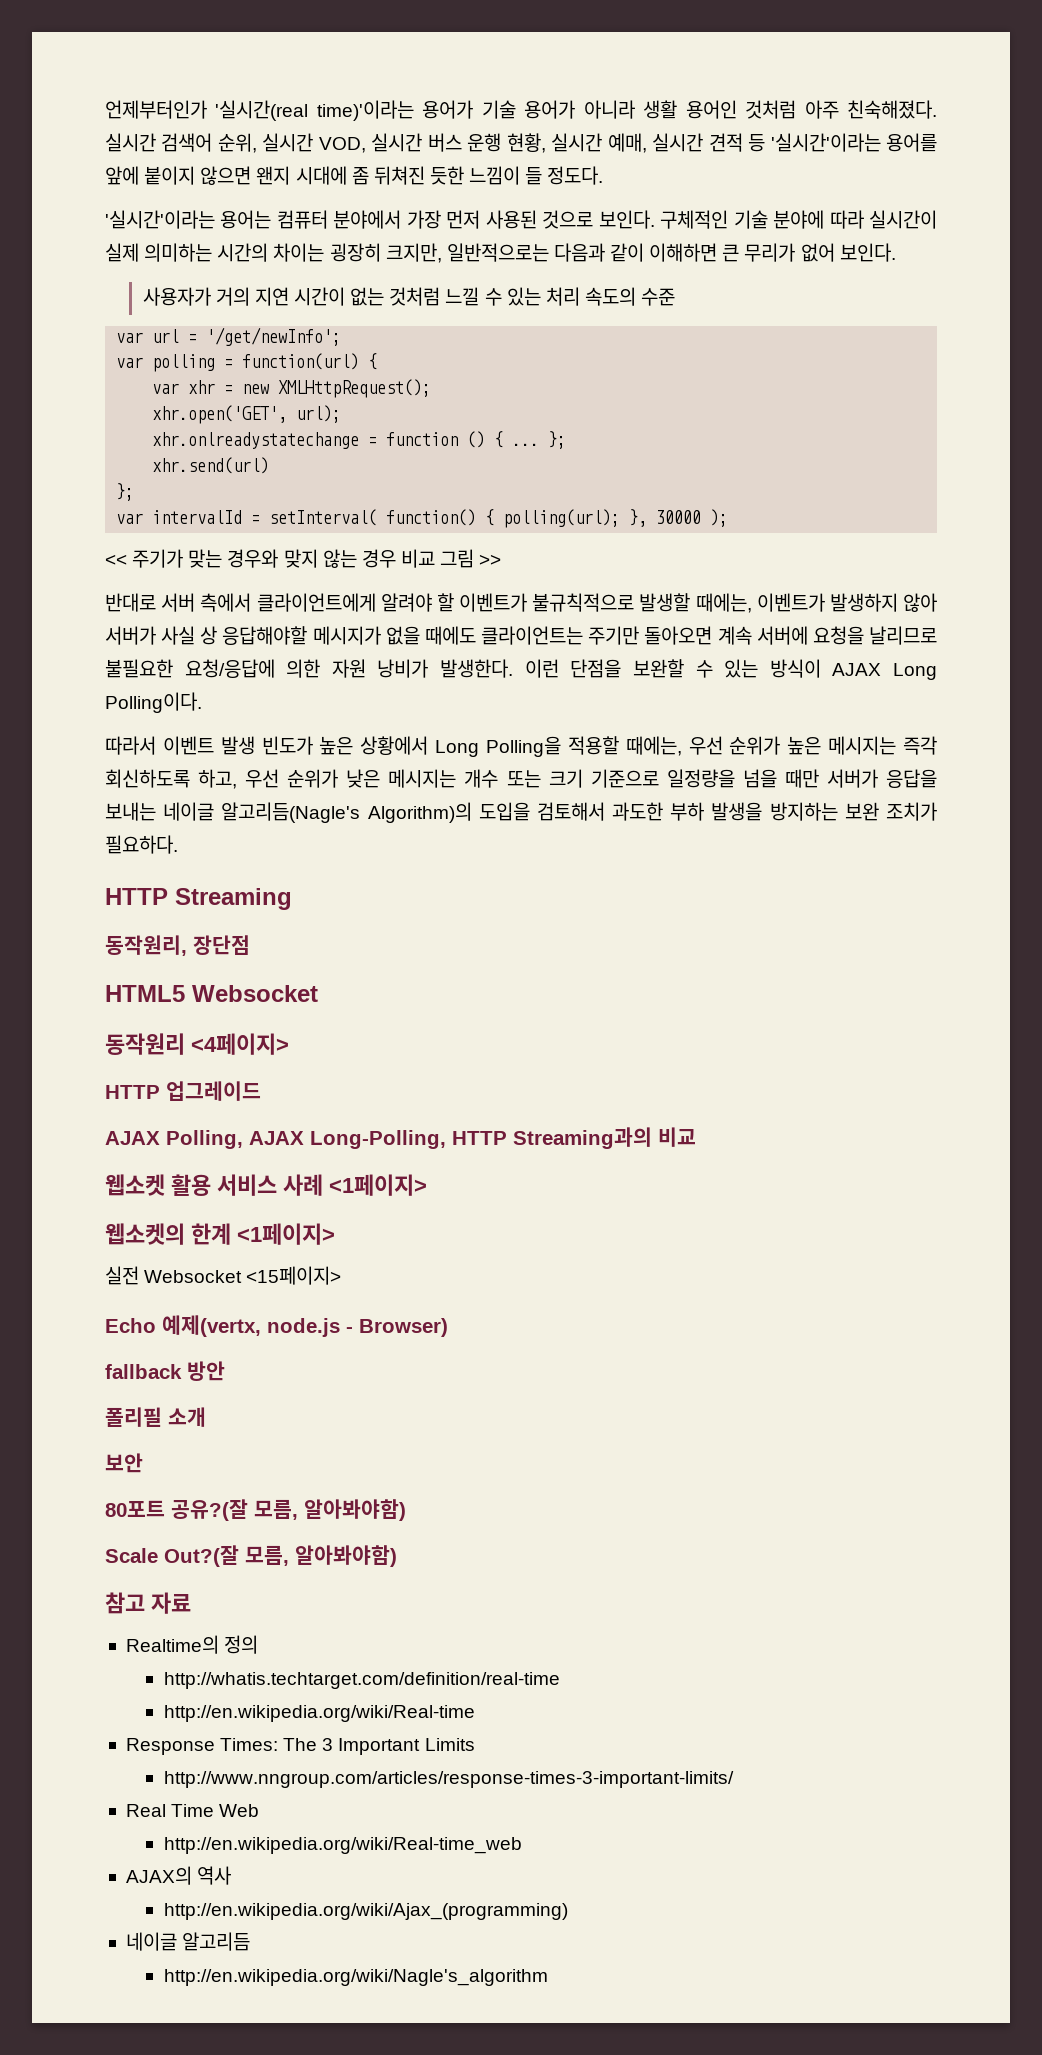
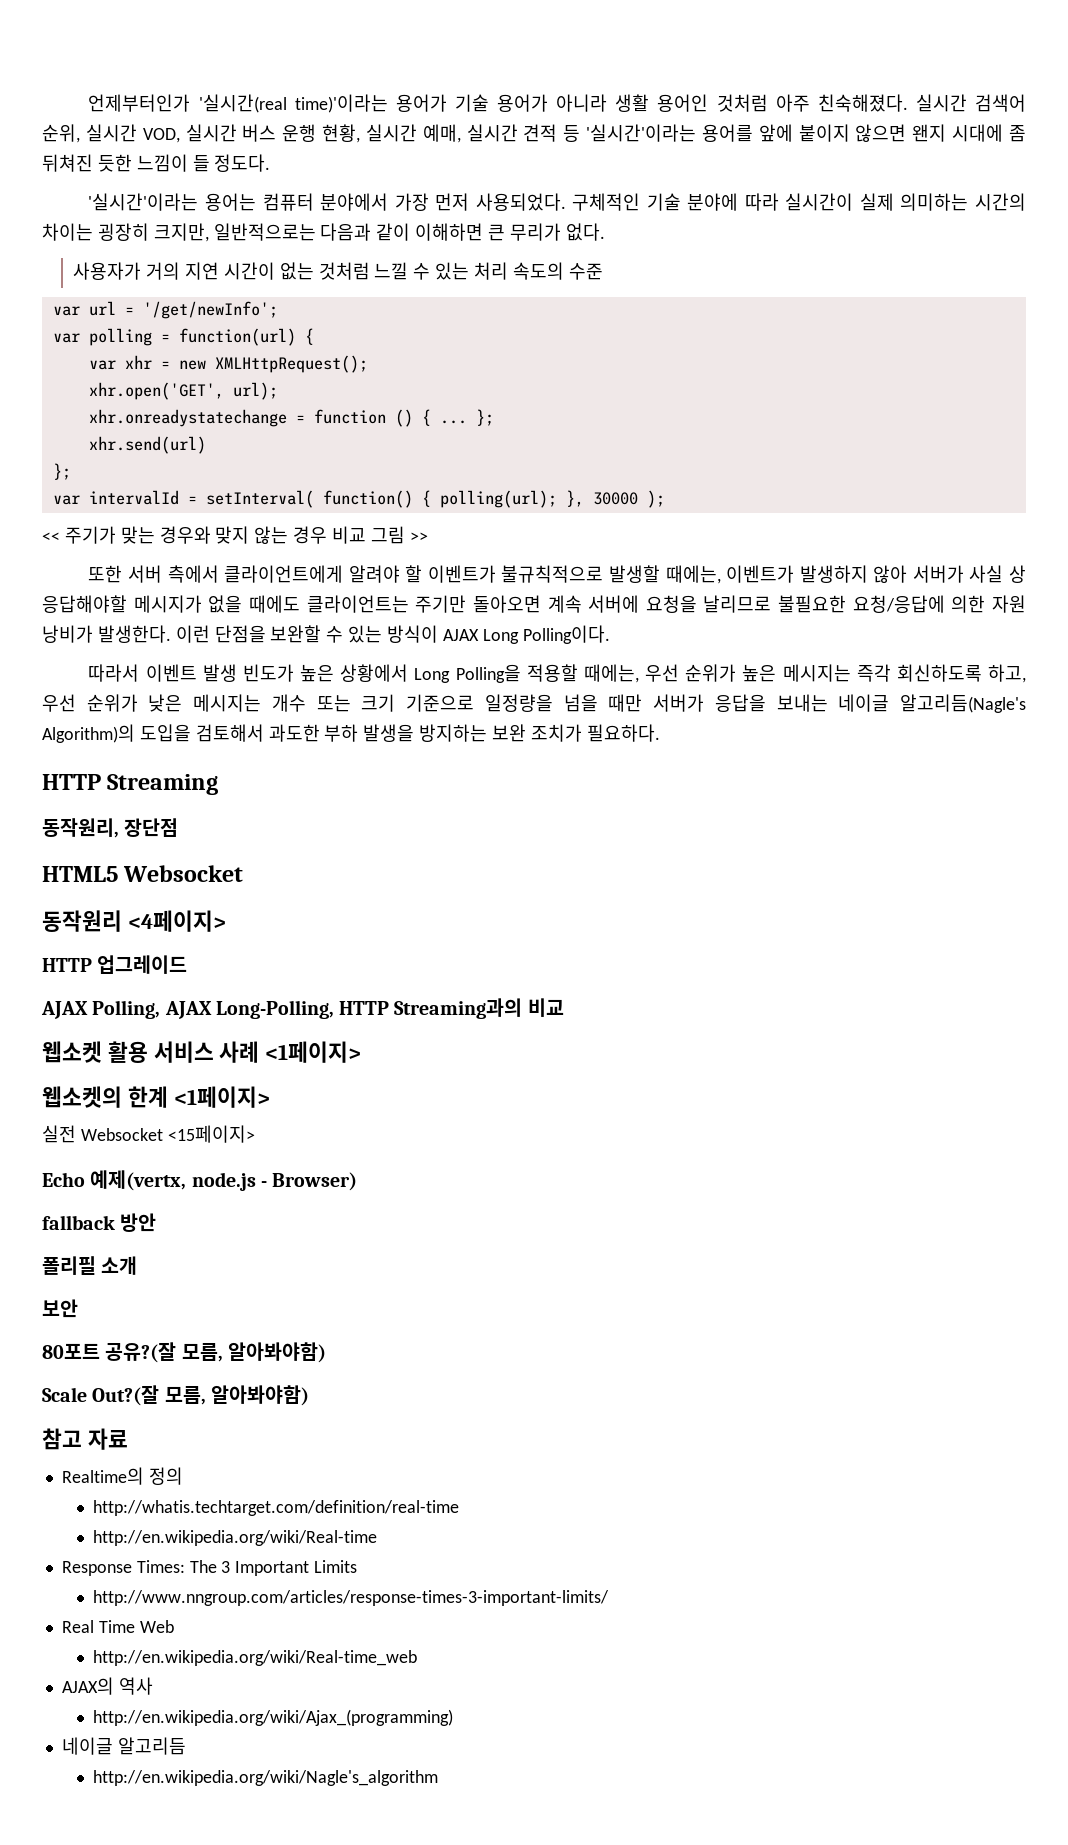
[485,210,655,229] 사용된 것으로 보인다. -> [475,193,566,211] 사용되었다.
[800,243,896,262] 없어 보인다. -> [565,223,605,241] 없다.
[152,432,360,449] xhr.onlreadystatechange -> [88,409,287,427] xhr.onreadystatechange
[105,593,156,612] 반대로 -> [88,565,123,583] 또한

